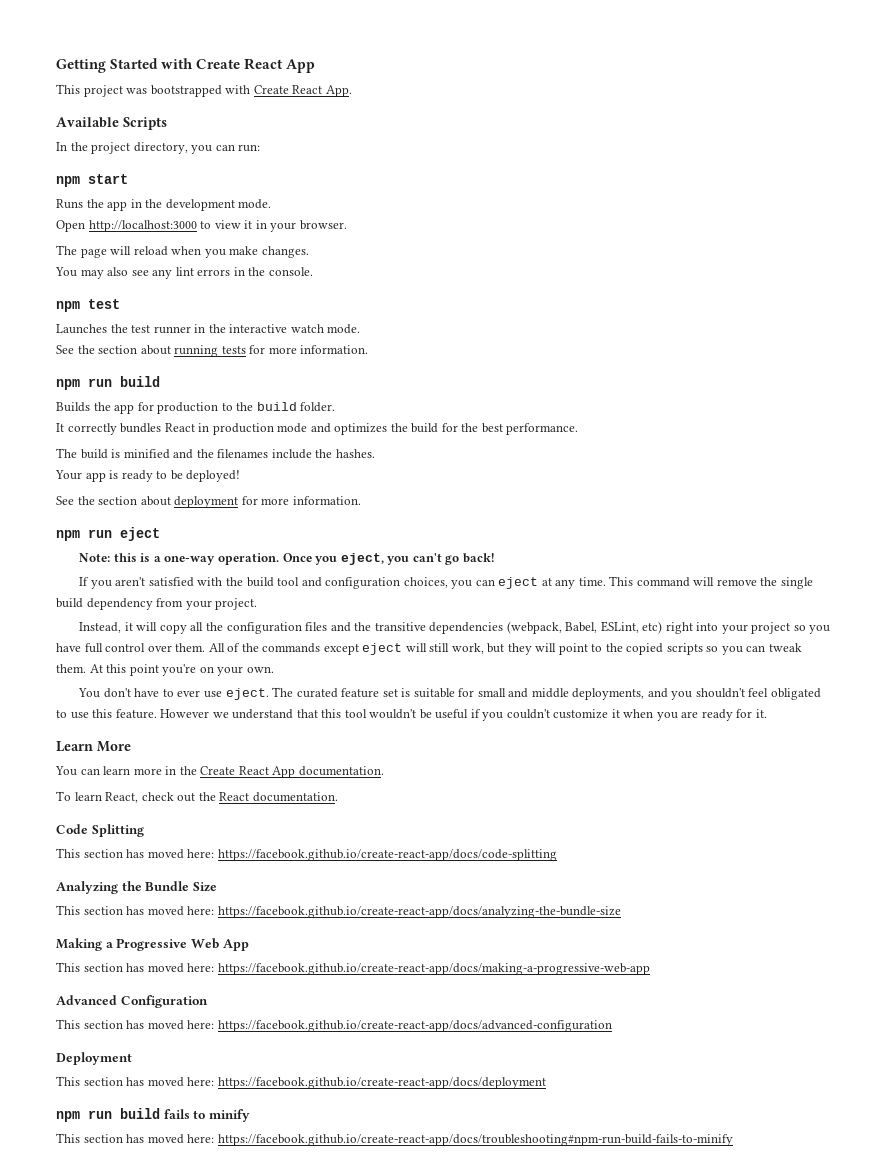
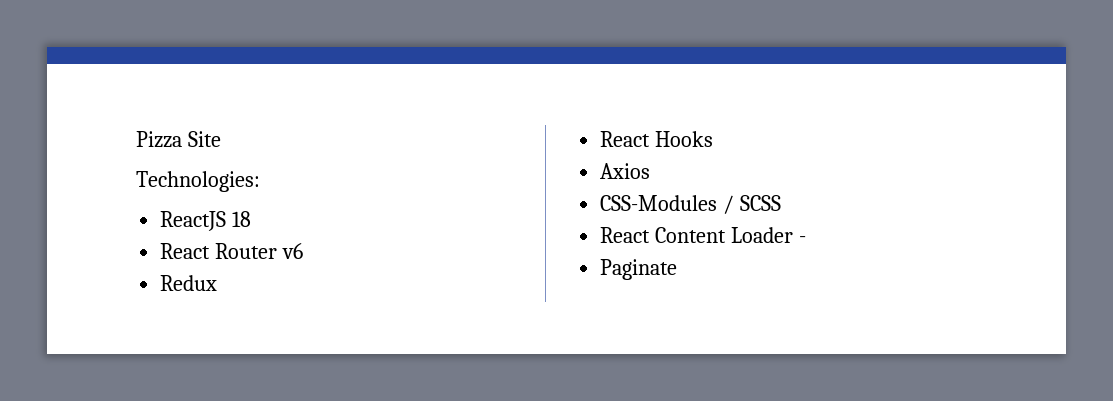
[56,58,316,73] [56,84,352,97] [56,117,167,130] [56,142,261,154] [56,174,128,187] [56,199,272,211] [56,220,347,232] [56,245,309,258] [55,267,313,279] [56,299,120,312] [56,324,361,334] [56,345,369,357] [56,376,160,390] [56,402,336,414] [56,423,579,435] [56,448,375,459] [55,470,241,482] [56,496,361,508] [56,527,160,541] [79,553,494,565] [79,576,813,589] [56,598,258,610] [79,621,831,634] [56,643,802,655] [56,664,274,676] [78,687,821,700] [56,709,767,721] [56,741,131,752] [55,766,384,778] [56,791,338,803] [56,824,144,837] [56,848,557,861] [56,881,217,894] [56,905,621,918] [56,938,249,951] [56,962,650,975] [56,995,208,1008] [56,1019,612,1032] [56,1052,132,1065] [56,1076,546,1089] [56,1108,250,1122] [56,1133,733,1146] Getting Started with Create React App // This project was bootstrapped with Create React App. // Available Scripts // In the project directory, you can run: // npm start // Runs the app in the development mode. // Open http://localhost:3000 to view it in your browser. // The page will reload when you make changes. // You may also see any lint errors in the console. // npm test // Launches the test runner in the interactive watch mode. // See the section about running tests for more information. // npm run build // Builds the app for production to the build folder. // It correctly bundles React in production mode and optimizes the build for the best performance. // The build is minified and the filenames include the hashes. // Your app is ready to be deployed! // See the section about deployment for more information. // npm run eject // Note: this is a one-way operation. Once you eject, you can't go back! // If you aren't satisfied with the build tool and configuration choices, you can eject at any time. This command will remove the single build dependency from your project. // Instead, it will copy all the configuration files and the transitive dependencies (webpack, Babel, ESLint, etc) right into your project so you have full control over them. All of the commands except eject will still work, but they will point to the copied scripts so you can tweak them. At this point you're on your own. // You don't have to ever use eject. The curated feature set is suitable for small and middle deployments, and you shouldn't feel obligated to use this feature. However we understand that this tool wouldn't be useful if you couldn't customize it when you are ready for it. // Learn More // You can learn more in the Create React App documentation. // To learn React, check out the React documentation. // Code Splitting // This section has moved here: https://facebook.github.io/create-react-app/docs/code-splitting // Analyzing the Bundle Size // This section has moved here: https://facebook.github.io/create-react-app/docs/analyzing-the-bundle-size // Making a Progressive Web App // This section has moved here: https://facebook.github.io/create-react-app/docs/making-a-progressive-web-app // Advanced Configuration // This section has moved here: https://facebook.github.io/create-react-app/docs/advanced-configuration // Deployment // This section has moved here: https://facebook.github.io/create-react-app/docs/deployment // npm run build fails to minify // This section has moved here: https://facebook.github.io/create-react-app/docs/troubleshooting#npm-run-build-fails-to-minify -> [136,131,221,148] [136,171,260,192] [160,211,252,231] [160,243,304,259] [160,275,218,291] [600,131,714,147] [600,163,651,179] [600,195,782,214] [600,227,807,243] [600,259,678,280] Pizza Site // Technologies: // ReactJS 18 // React Router v6 // Redux // React Hooks // Axios // CSS-Modules / SCSS // React Content Loader - // Paginate

